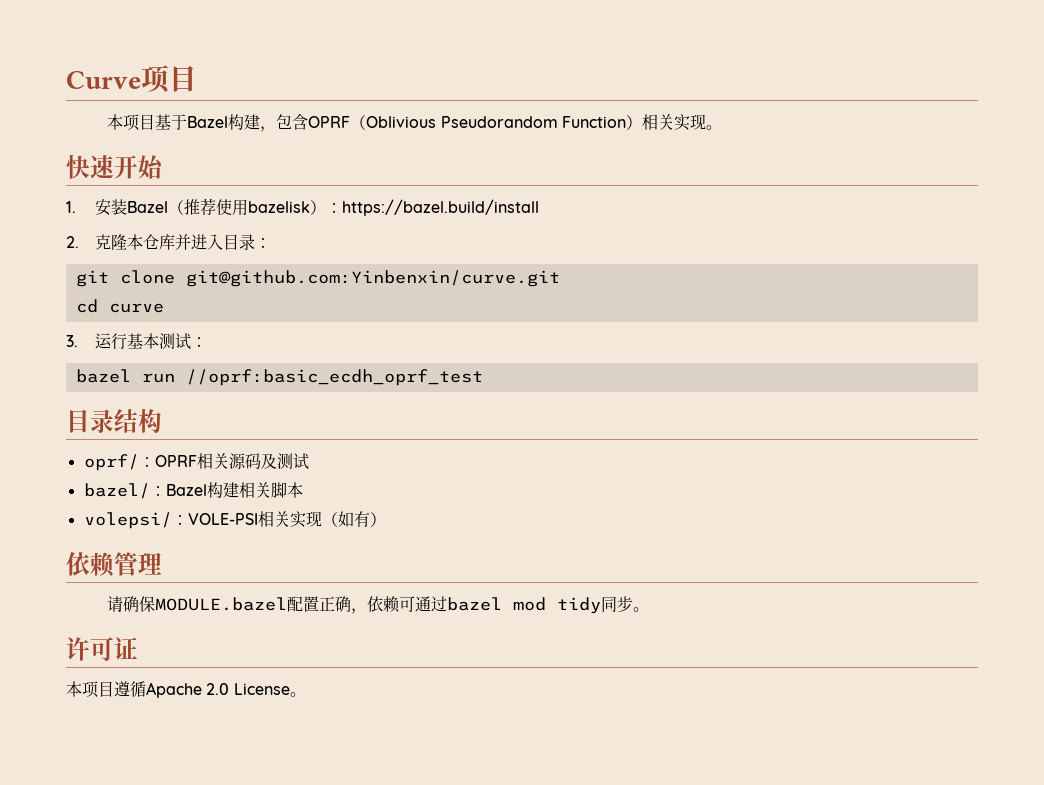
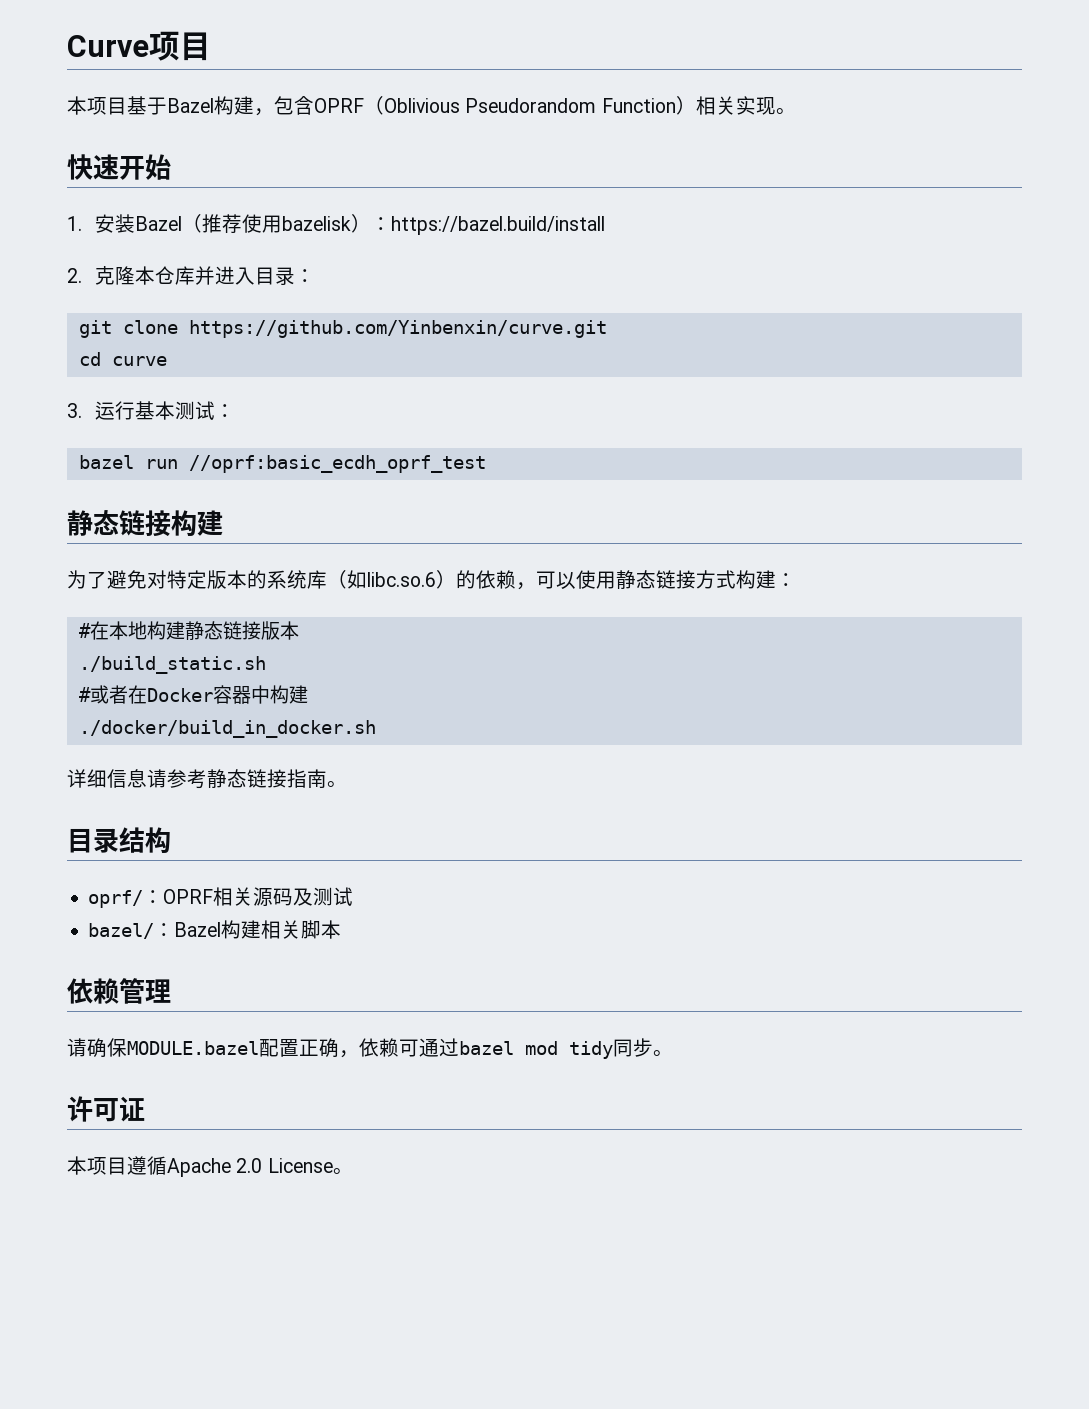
[185,270,560,287] git@github.com:Yinbenxin/curve.git -> [188,320,607,338] https://github.com/Yinbenxin/curve.git
(483, 377) none -> [67,510,223,537] [67,570,796,590] [78,621,299,640] [78,656,266,674] [78,685,308,704] [78,720,376,738] [67,769,347,789] // 静态链接构建 // 为了避免对特定版本的系统库（如libc.so.6）的依赖，可以使用静态链接方式构建： // #在本地构建静态链接版本 // ./build_static.sh // #或者在Docker容器中构建 // ./docker/build_in_docker.sh // 详细信息请参考静态链接指南。
[83,511,386,529] // volepsi/：VOLE-PSI相关实现（如有） -> (342, 929) none

